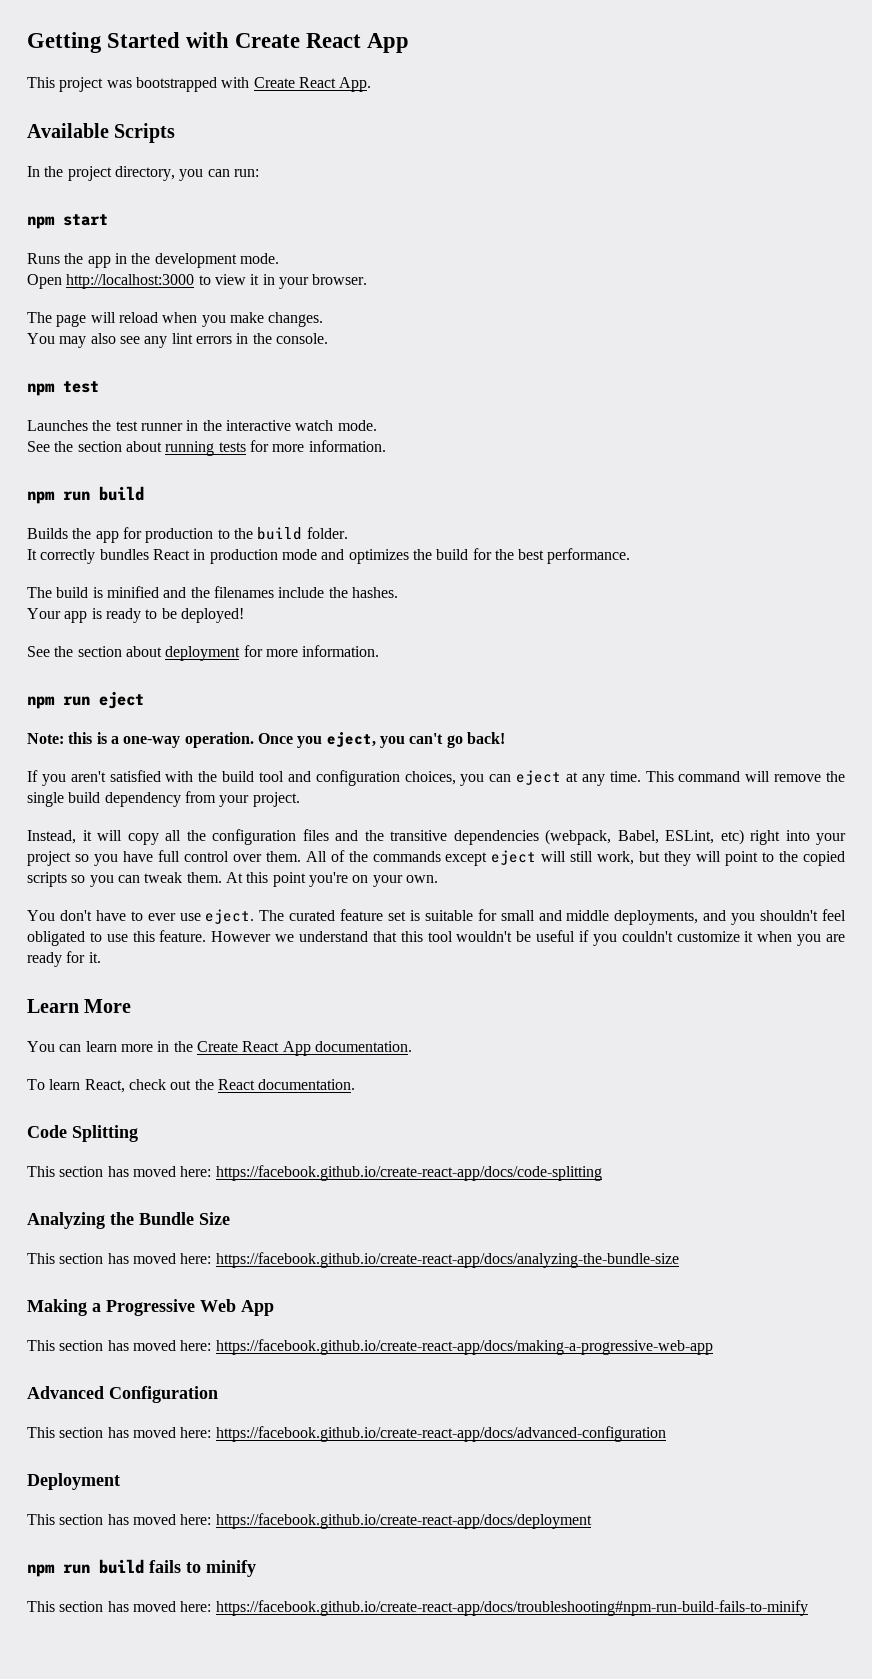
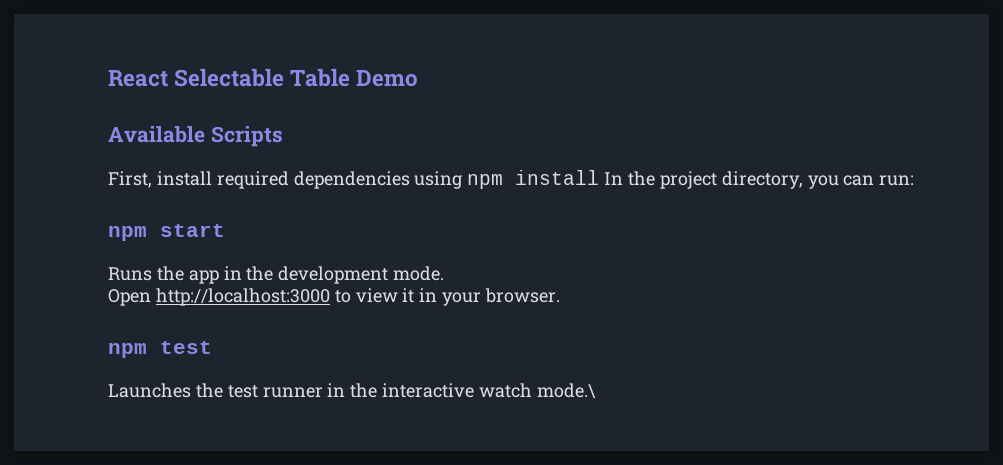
[27,32,410,53] [27,77,372,92] [27,123,176,143] Getting Started with Create React App // This project was bootstrapped with Create React App. // Available Scripts // -> [108,68,419,87] [108,126,283,147] [108,170,600,189] React Selectable Table Demo // Available Scripts // First, install required dependencies using npm install
[27,312,324,327] [27,333,328,348] // The page will reload when you make changes. // You may also see any lint errors in the console. -> (561, 295) none
[337,420,377,431] [27,440,386,456] [27,486,144,504] [27,527,348,543] [27,548,631,564] [27,586,398,598] [27,608,244,623] [27,645,380,661] [27,691,144,709] [27,732,505,748] [27,770,846,786] [27,791,300,807] [27,829,846,845] [27,850,845,866] [27,872,438,887] [27,909,847,925] [27,930,846,946] [27,951,101,967] [27,999,132,1013] [27,1041,412,1056] [27,1079,356,1093] [27,1125,138,1142] [27,1165,602,1181] [27,1212,230,1229] [27,1252,679,1268] [27,1299,274,1316] [27,1339,713,1355] [27,1386,218,1403] [27,1426,666,1442] [27,1473,120,1490] [27,1513,592,1529] [27,1559,256,1577] [27,1600,808,1616] mode. // See the section about running tests for more information. // npm run build // Builds the app for production to the build folder. // It correctly bundles React in production mode and optimizes the build for the best performance. // The build is minified and the filenames include the hashes. // Your app is ready to be deployed! // See the section about deployment for more information. // npm run eject // Note: this is a one-way operation. Once you eject, you can't go back! // If you aren't satisfied with the build tool and configuration choices, you can eject at any time. This command will remove the single build dependency from your project. // Instead, it will copy all the configuration files and the transitive dependencies (webpack, Babel, ESLint, etc) right into your project so you have full control over them. All of the commands except eject will still work, but they will point to the copied scripts so you can tweak them. At this point you're on your own. // You don't have to ever use eject. The curated feature set is suitable for small and middle deployments, and you shouldn't feel obligated to use this feature. However we understand that this tool wouldn't be useful if you couldn't customize it when you are ready for it. // Learn More // You can learn more in the Create React App documentation. // To learn React, check out the React documentation. // Code Splitting // This section has moved here: https://facebook.github.io/create-react-app/docs/code-splitting // Analyzing the Bundle Size // This section has moved here: https://facebook.github.io/create-react-app/docs/analyzing-the-bundle-size // Making a Progressive Web App // This section has moved here: https://facebook.github.io/create-react-app/docs/making-a-progressive-web-app // Advanced Configuration // This section has moved here: https://facebook.github.io/create-react-app/docs/advanced-configuration // Deployment // This section has moved here: https://facebook.github.io/create-react-app/docs/deployment // npm run build fails to minify // This section has moved here: https://facebook.github.io/create-react-app/docs/troubleshooting#npm-run-build-fails-to-minify -> [536,383,596,399] mode.\

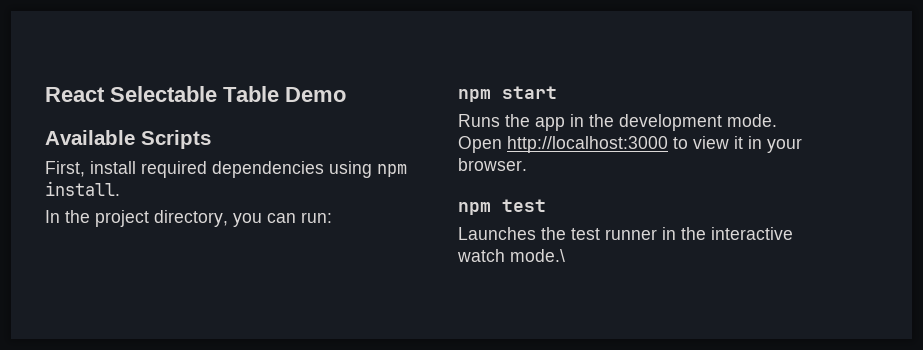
[515,170,600,185] install -> [45,181,120,196] install. //

